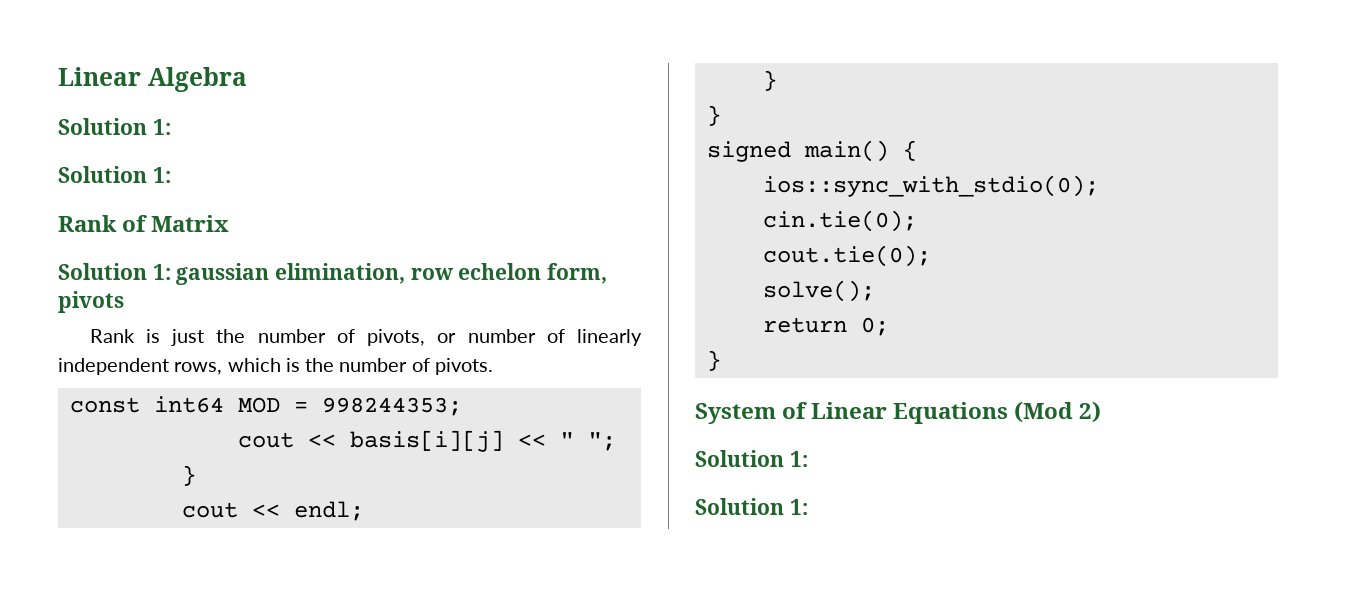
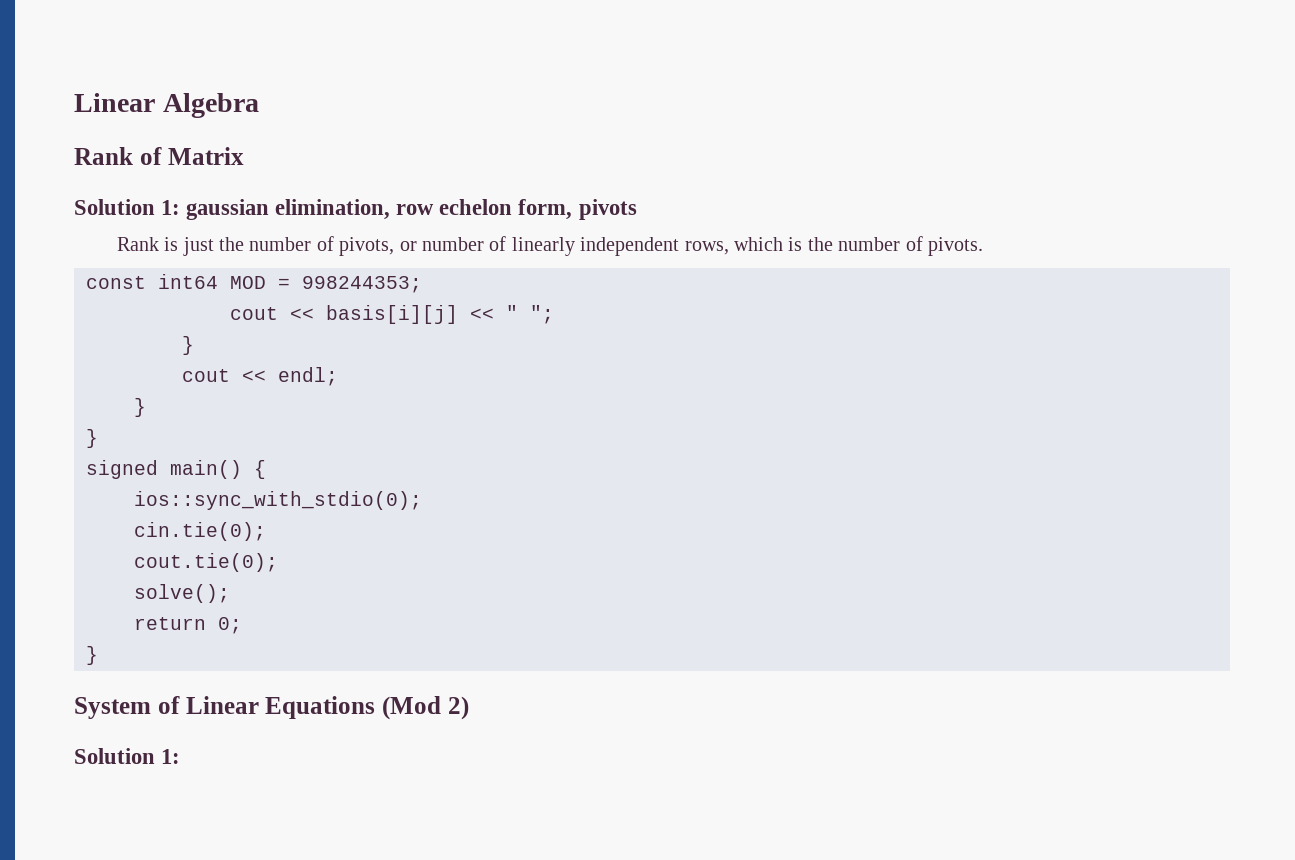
[58,118,171,135] [58,166,171,183] // Solution 1: // Solution 1: -> (259, 105) none
[695,498,808,515] // Solution 1: -> (181, 756) none

